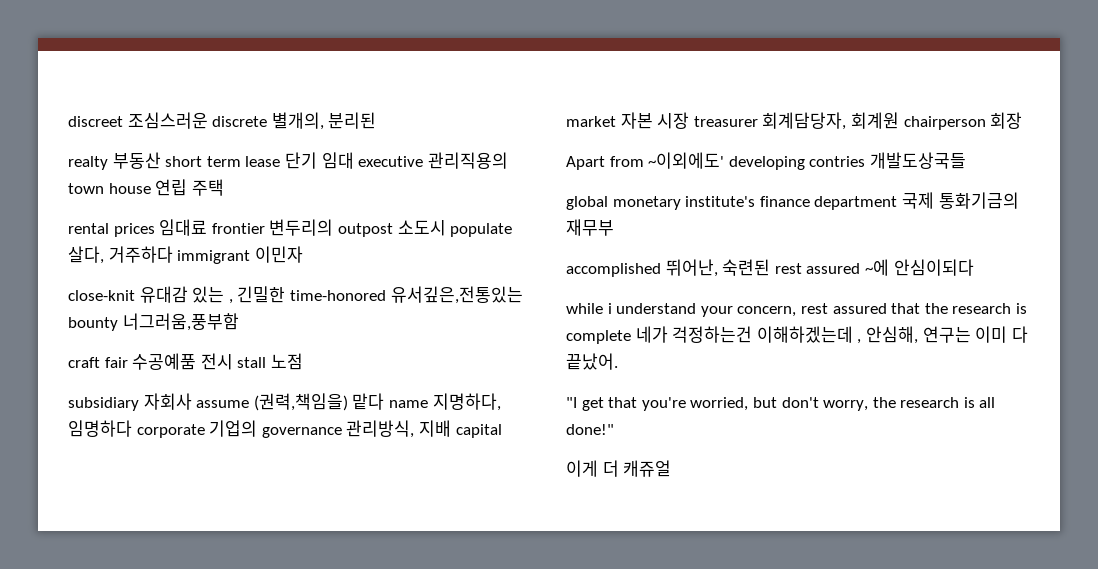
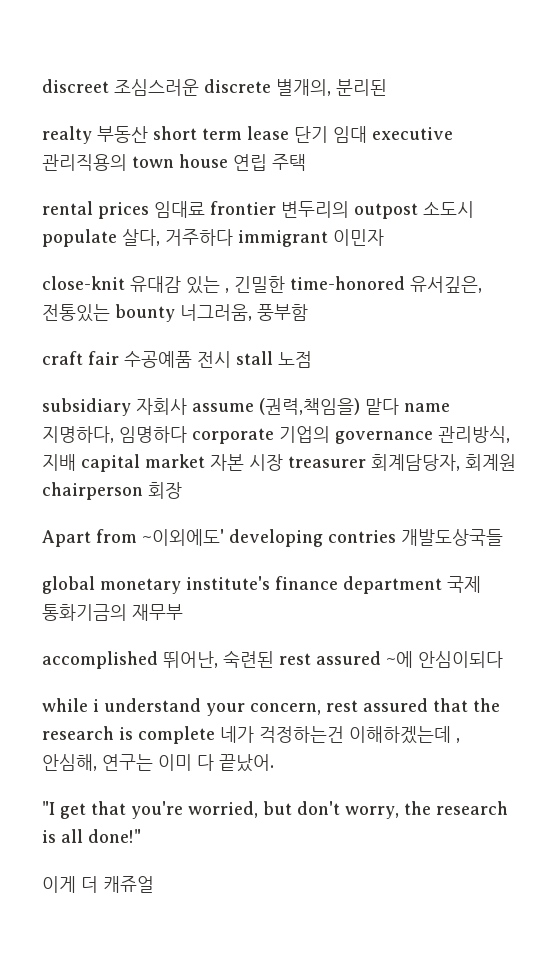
[390,286,523,304] [68,313,239,331] 유서깊은,전통있는 bounty 너그러움,풍부함 -> [410,276,482,293] [42,304,308,322] 유서깊은, 전통있는 bounty 너그러움, 풍부함

